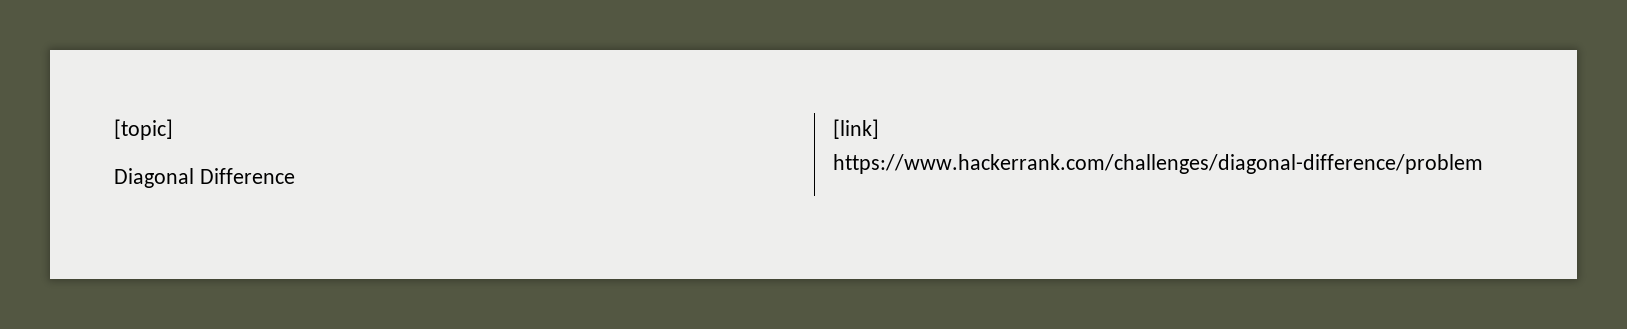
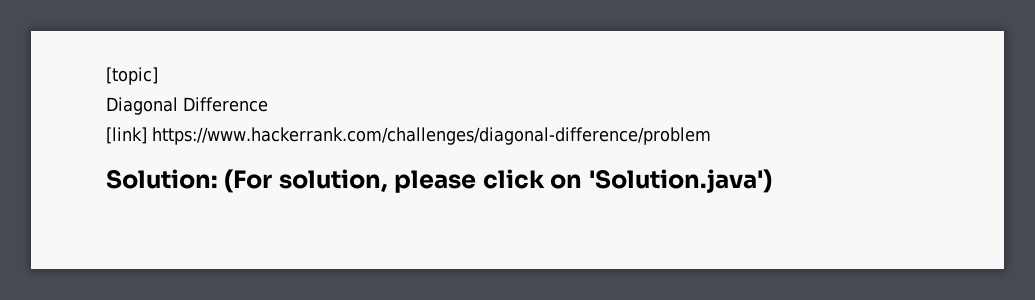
(1483, 164) none -> [106,169,772,193] // Solution: (For solution, please click on 'Solution.java')

